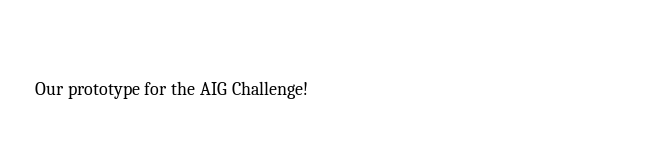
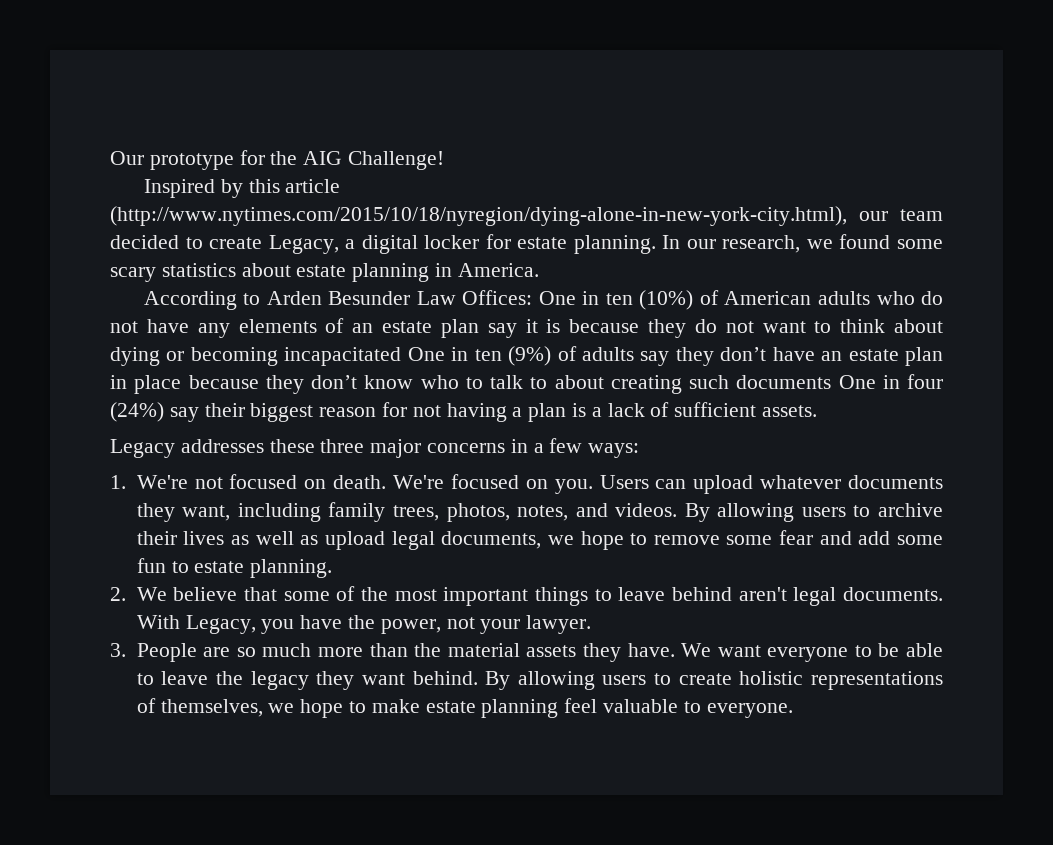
(308, 90) none -> [143,179,341,198] [110,206,943,226] [110,234,943,254] [110,263,539,282] [143,290,943,310] [110,318,944,338] [110,346,943,366] [110,374,943,394] [110,402,818,422] [110,438,640,458] [110,474,944,494] [136,502,943,522] [136,530,943,550] [136,558,333,578] [110,586,944,606] [136,615,592,634] [110,643,943,662] [136,671,943,690] [136,698,793,718] // Inspired by this article (http://www.nytimes.com/2015/10/18/nyregion/dying-alone-in-new-york-city.html), our team decided to create Legacy, a digital locker for estate planning. In our research, we found some scary statistics about estate planning in America. // According to Arden Besunder Law Offices: One in ten (10%) of American adults who do not have any elements of an estate plan say it is because they do not want to think about dying or becoming incapacitated One in ten (9%) of adults say they don’t have an estate plan in place because they don’t know who to talk to about creating such documents One in four (24%) say their biggest reason for not having a plan is a lack of sufficient assets. // Legacy addresses these three major concerns in a few ways: // 1. We're not focused on death. We're focused on you. Users can upload whatever documents they want, including family trees, photos, notes, and videos. By allowing users to archive their lives as well as upload legal documents, we hope to remove some fear and add some fun to estate planning. // 2. We believe that some of the most important things to leave behind aren't legal documents. With Legacy, you have the power, not your lawyer. // 3. People are so much more than the material assets they have. We want everyone to be able to leave the legacy they want behind. By allowing users to create holistic representations of themselves, we hope to make estate planning feel valuable to everyone.

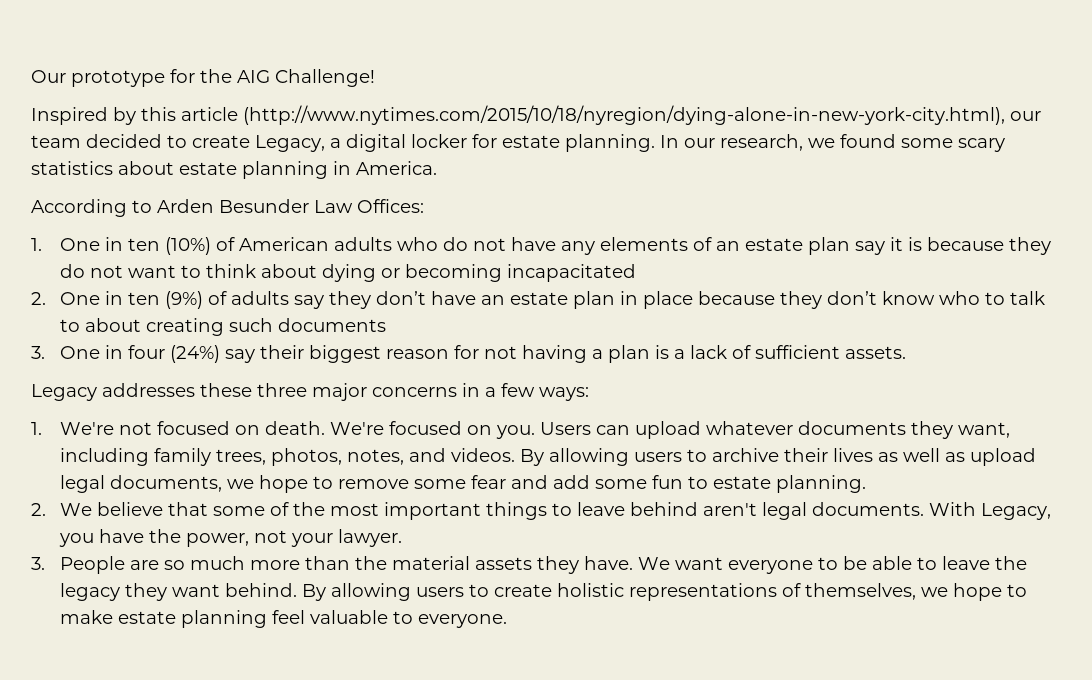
(533, 297) none -> [31,238,42,251] // 1.
(402, 356) none -> [31,292,46,305] // 2.
(832, 382) none -> [31,346,45,359] // 3.

